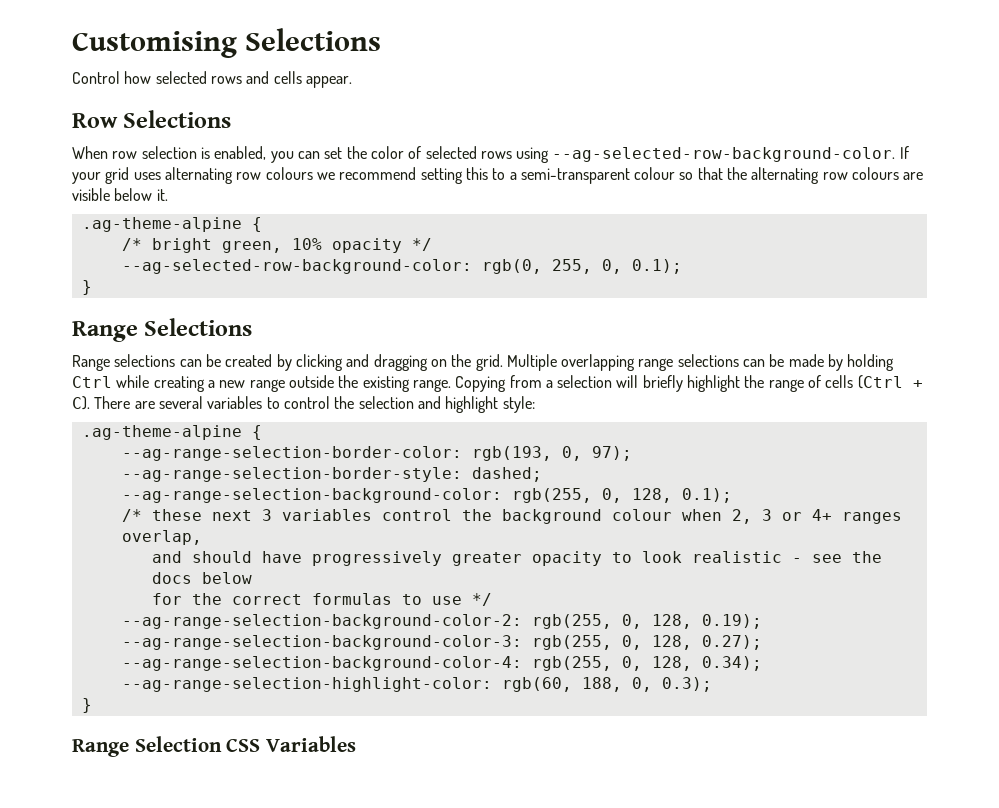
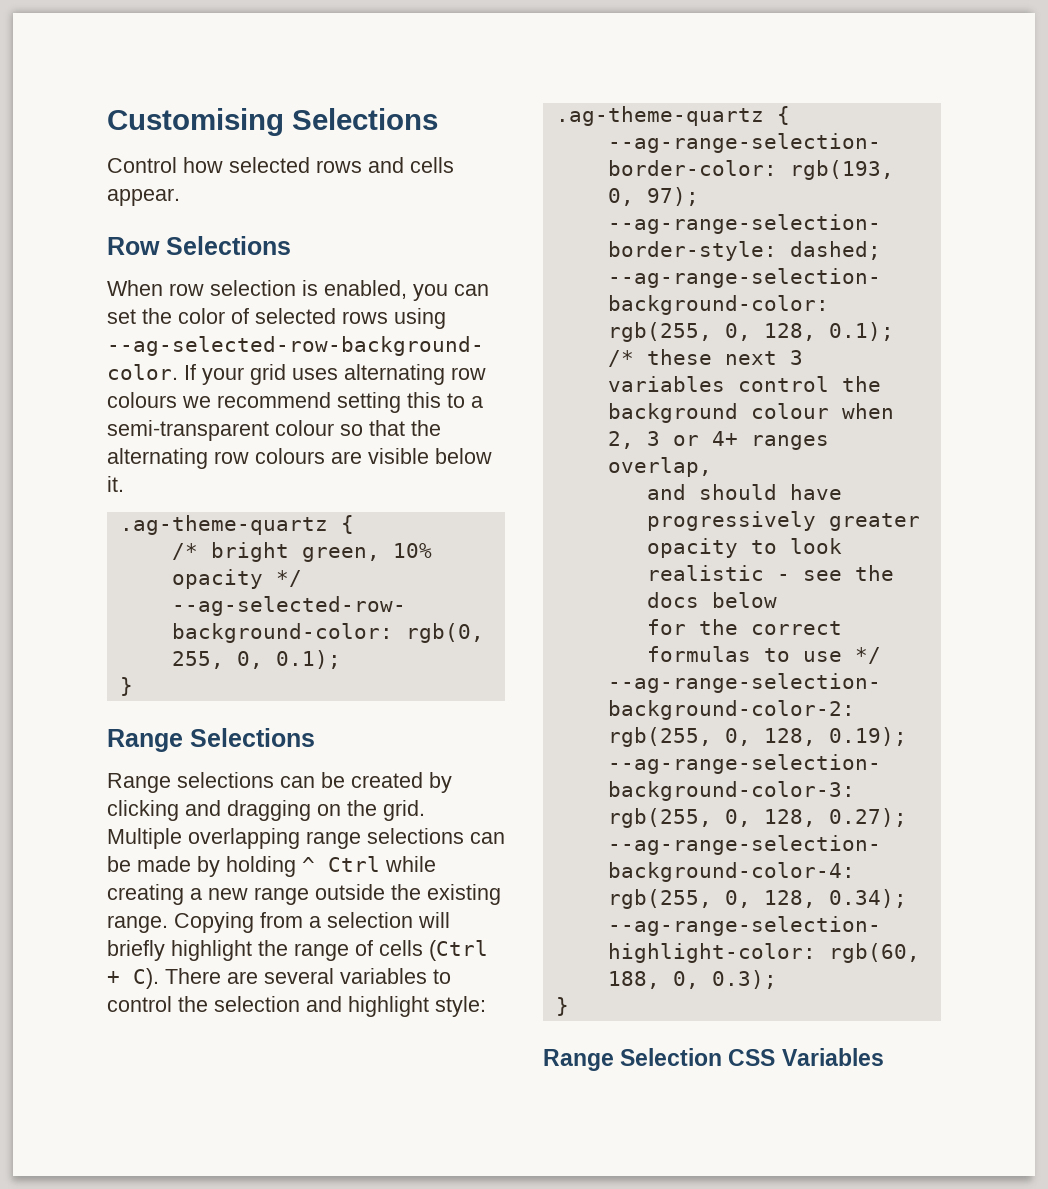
[81,217,242,232] .ag-theme-alpine -> [119,515,328,535] .ag-theme-quartz
(895, 362) none -> [302,857,315,872] ^
[81,425,242,440] .ag-theme-alpine -> [555,106,764,126] .ag-theme-quartz

